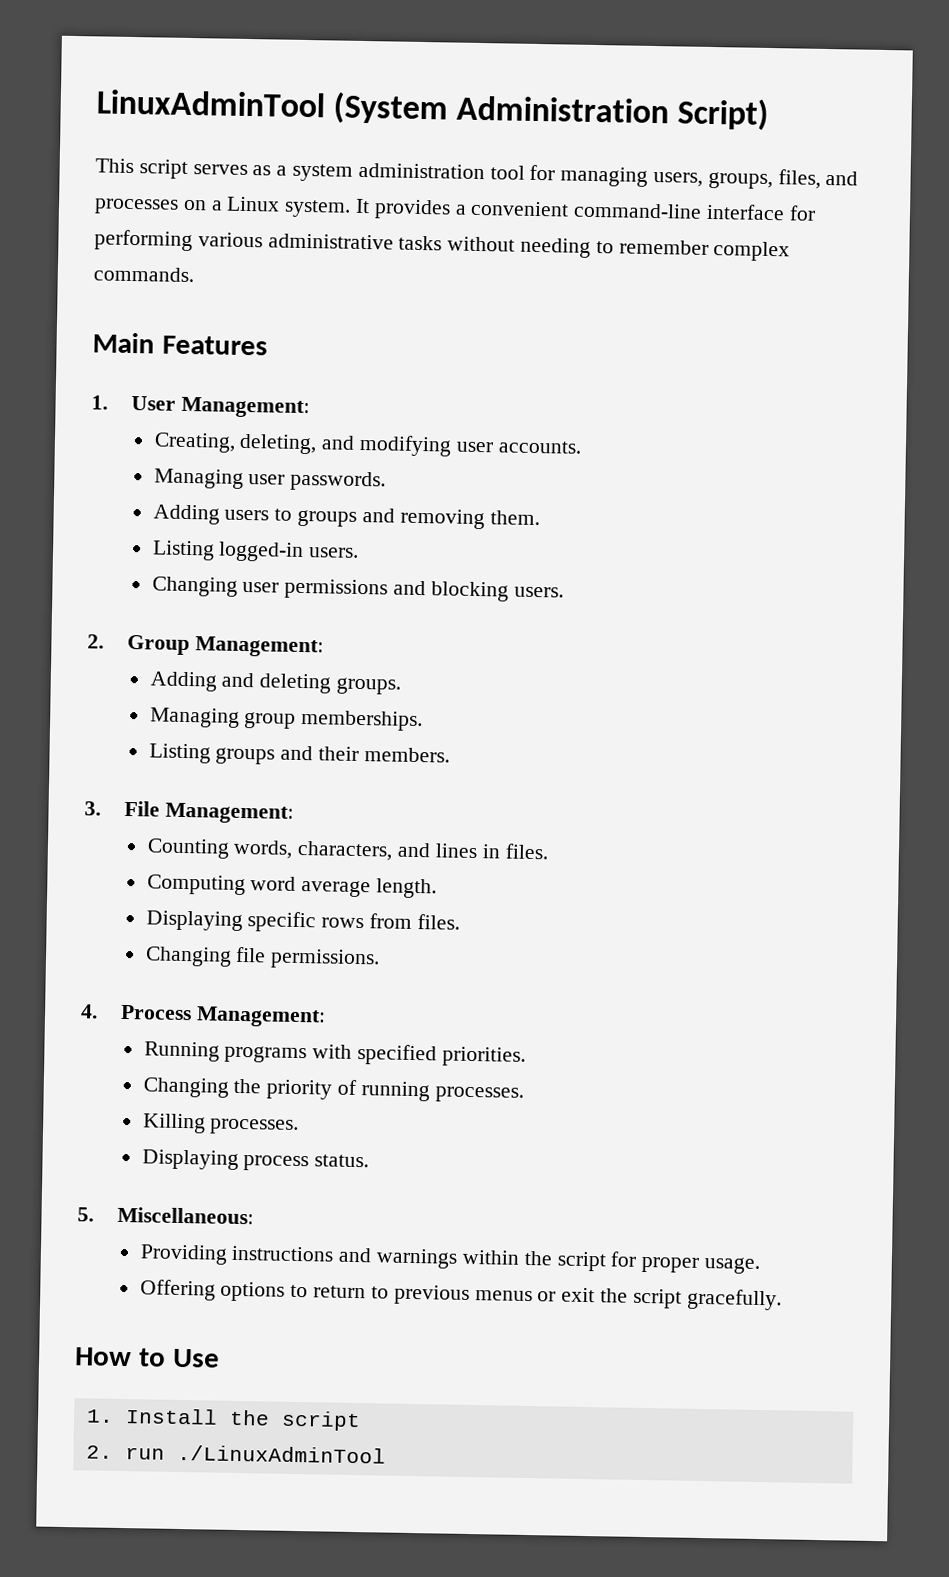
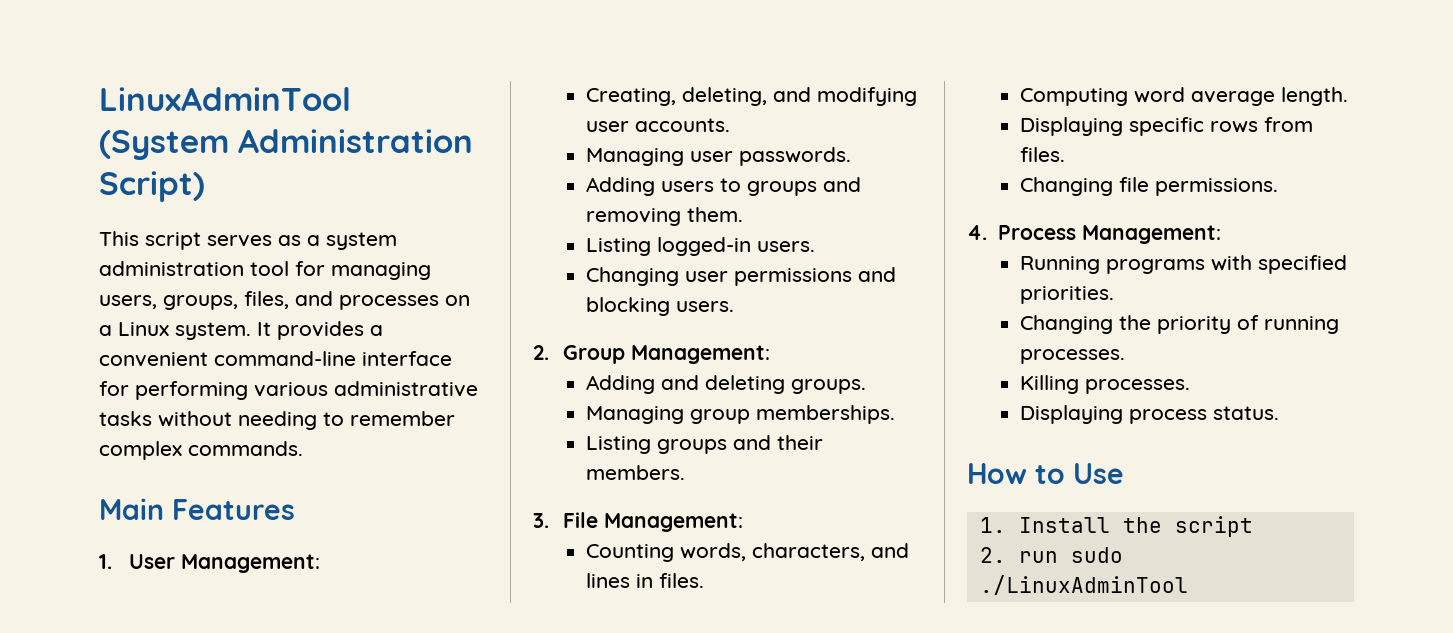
[77,1206,255,1225] [139,1244,760,1274] [139,1279,782,1311] // 5. Miscellaneous: // Providing instructions and warnings within the script for proper usage. // Offering options to return to previous menus or exit the script gracefully. -> (1280, 413) none
(165, 1453) none -> [1070,547,1123,563] sudo

